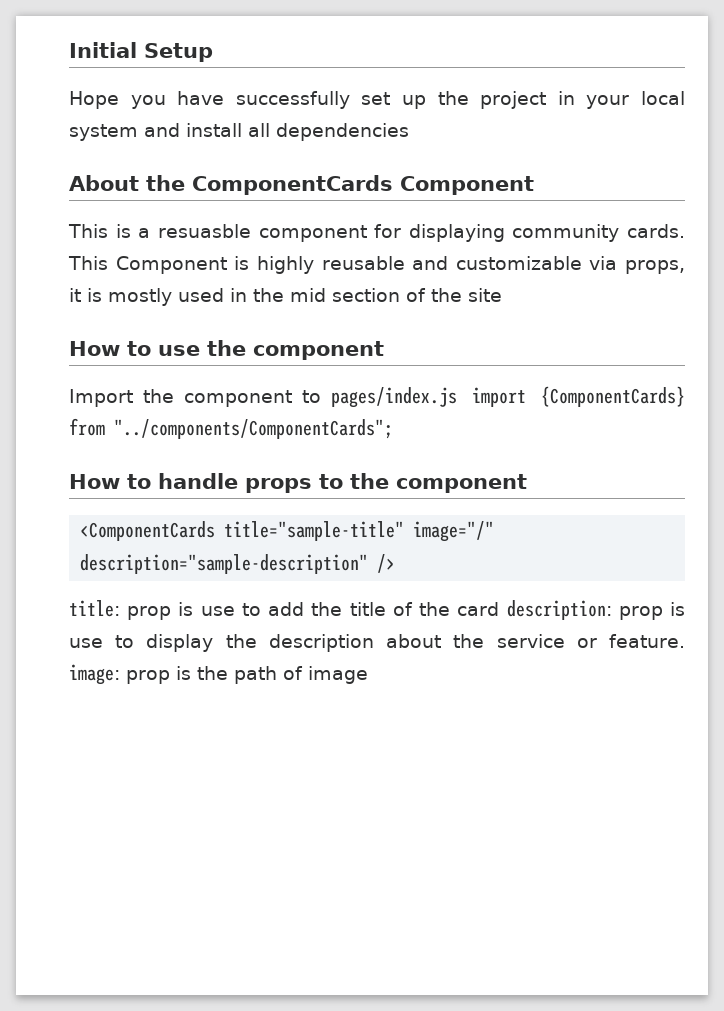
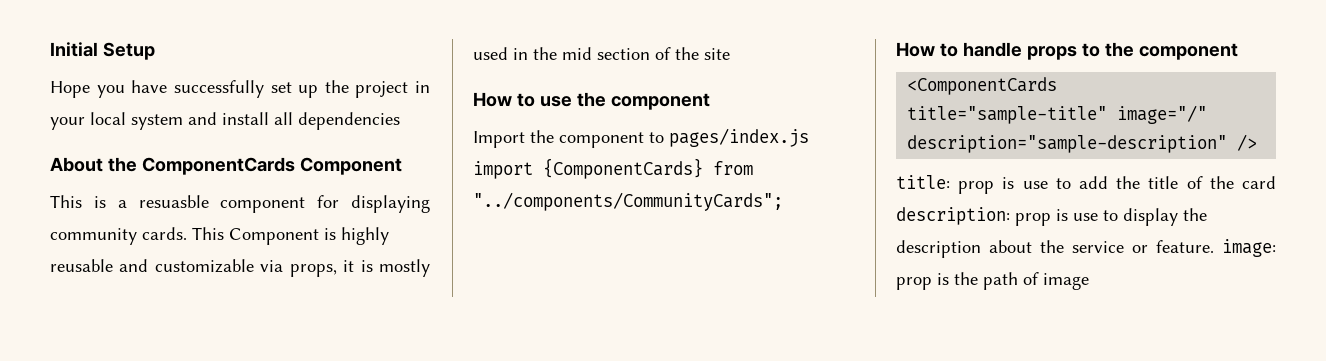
[114,419,393,439] "../components/ComponentCards"; -> [473,192,783,211] "../components/CommunityCards";

